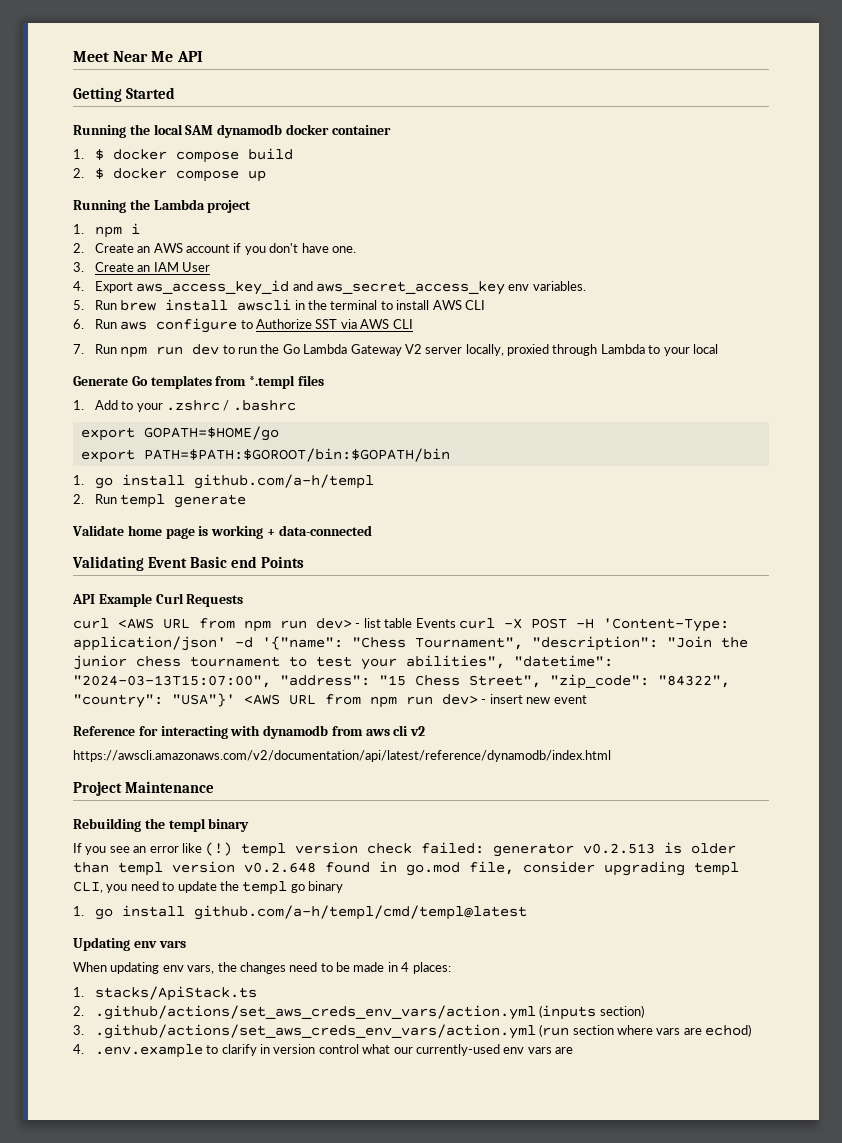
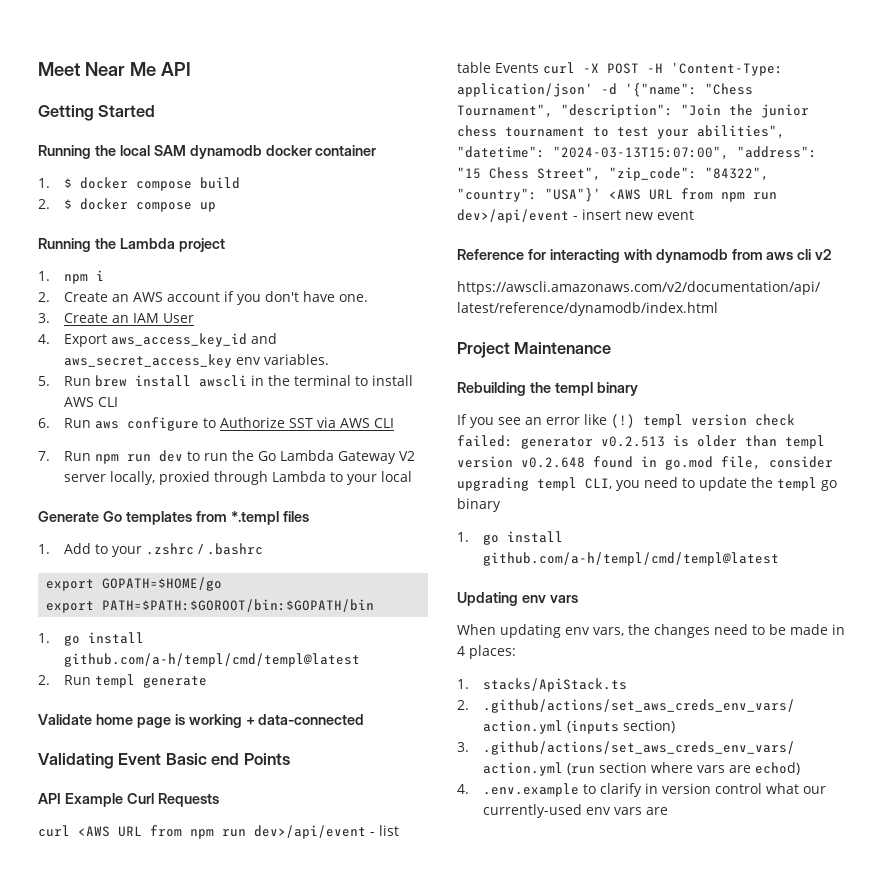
[193,474,374,489] github.com/a-h/templ -> [63,653,360,667] github.com/a-h/templ/cmd/templ@latest
[316,618,352,629] dev> -> [254,825,366,839] dev>/api/event
[442,694,478,705] dev> -> [457,209,569,223] dev>/api/event

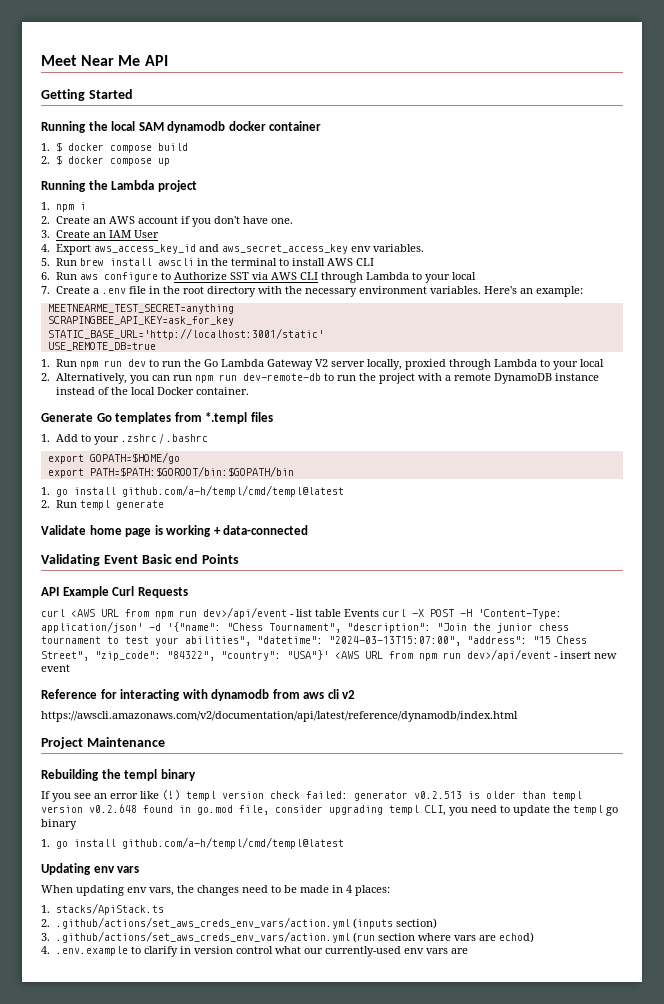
[38,451,50,461] // 7. -> [321,272,477,283] [41,286,584,297] [47,304,234,314] [47,316,234,326] [47,328,324,340] [47,342,156,351] [41,359,50,367] through Lambda to your local // 7. Create a .env file in the root directory with the necessary environment variables. Here's an example: // MEETNEARME_TEST_SECRET=anything // SCRAPINGBEE_API_KEY=ask_for_key // STATIC_BASE_URL='http://localhost:3001/static' // USE_REMOTE_DB=true // 1.
(412, 476) none -> [41,373,600,384] [56,387,250,395] // 2. Alternatively, you can run npm run dev-remote-db to run the project with a remote DynamoDB instance instead of the local Docker container.

